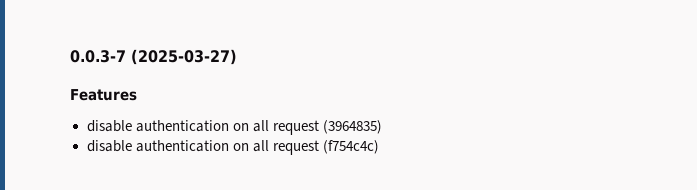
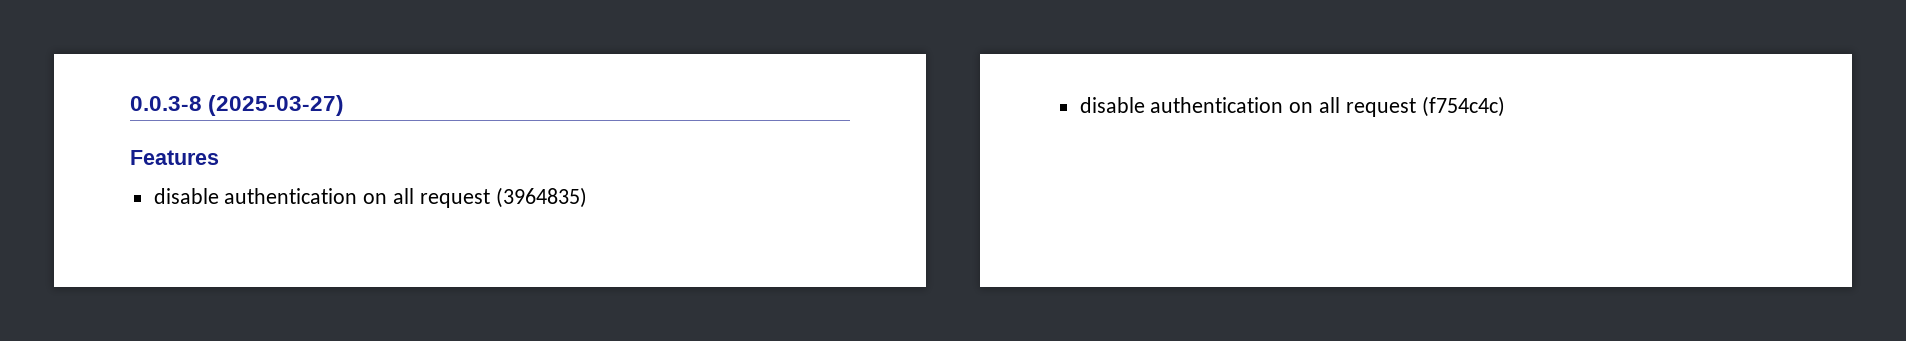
[70,50,126,63] 0.0.3-7 -> [130,96,202,111] 0.0.3-8

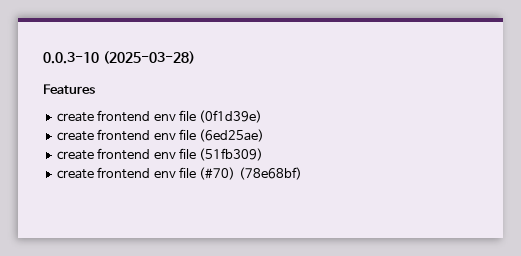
[130,95,345,116] 0.0.3-8 (2025-03-27) -> [43,51,195,64] 0.0.3-10 (2025-03-28)
[153,187,587,208] [1079,96,1505,117] disable authentication on all request (3964835) // disable authentication on all request (f754c4c) -> [56,110,263,123] [56,129,265,142] [56,148,264,161] [56,167,302,180] create frontend env file (0f1d39e) // create frontend env file (6ed25ae) // create frontend env file (51fb309) // create frontend env file (#70) (78e68bf)

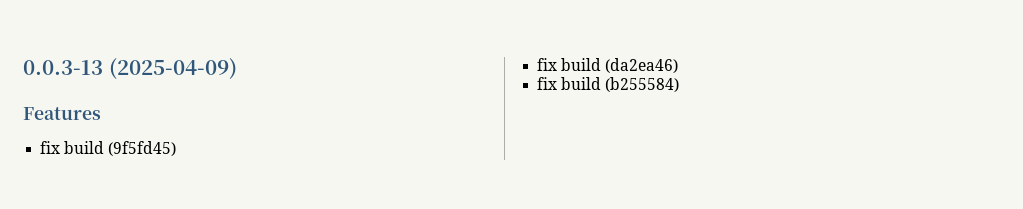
[43,51,195,64] 0.0.3-10 (2025-03-28) -> [23,58,237,80] 0.0.3-13 (2025-04-09)
[56,110,263,123] [56,129,265,142] [56,148,264,161] [56,167,302,180] create frontend env file (0f1d39e) // create frontend env file (6ed25ae) // create frontend env file (51fb309) // create frontend env file (#70) (78e68bf) -> [40,141,177,156] [537,58,679,73] [537,77,680,92] fix build (9f5fd45) // fix build (da2ea46) // fix build (b255584)

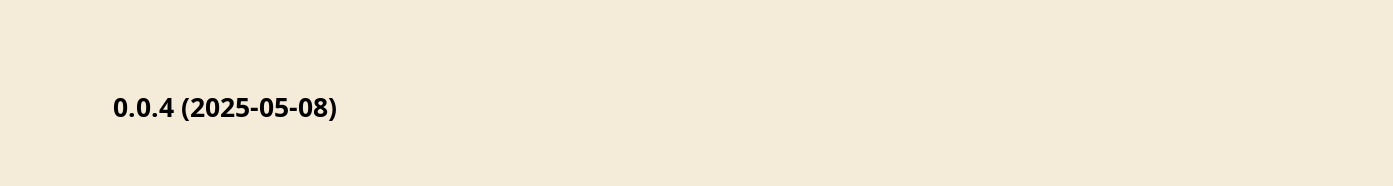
[23,58,237,80] [23,107,101,120] [40,141,177,156] [537,58,679,73] [537,77,680,92] 0.0.3-13 (2025-04-09) // Features // fix build (9f5fd45) // fix build (da2ea46) // fix build (b255584) -> [113,98,338,121] 0.0.4 (2025-05-08)

